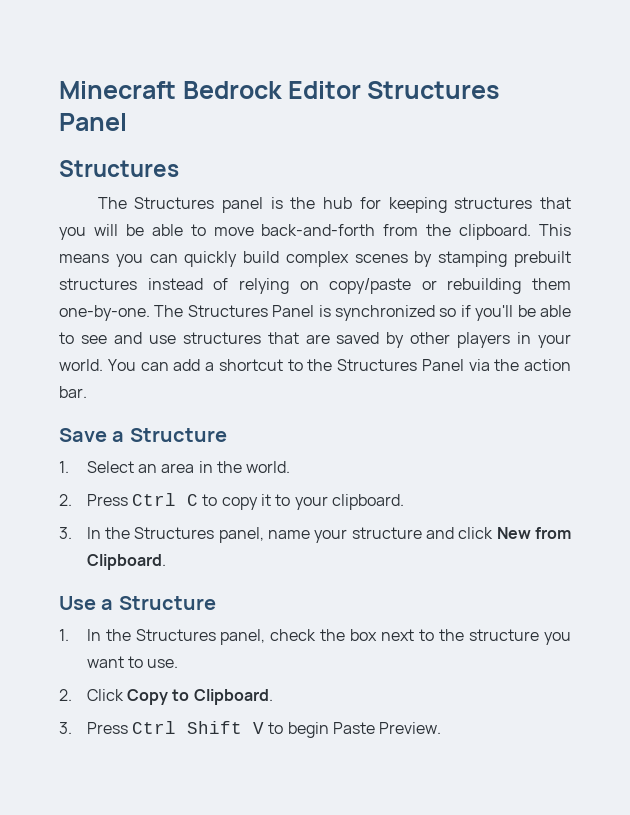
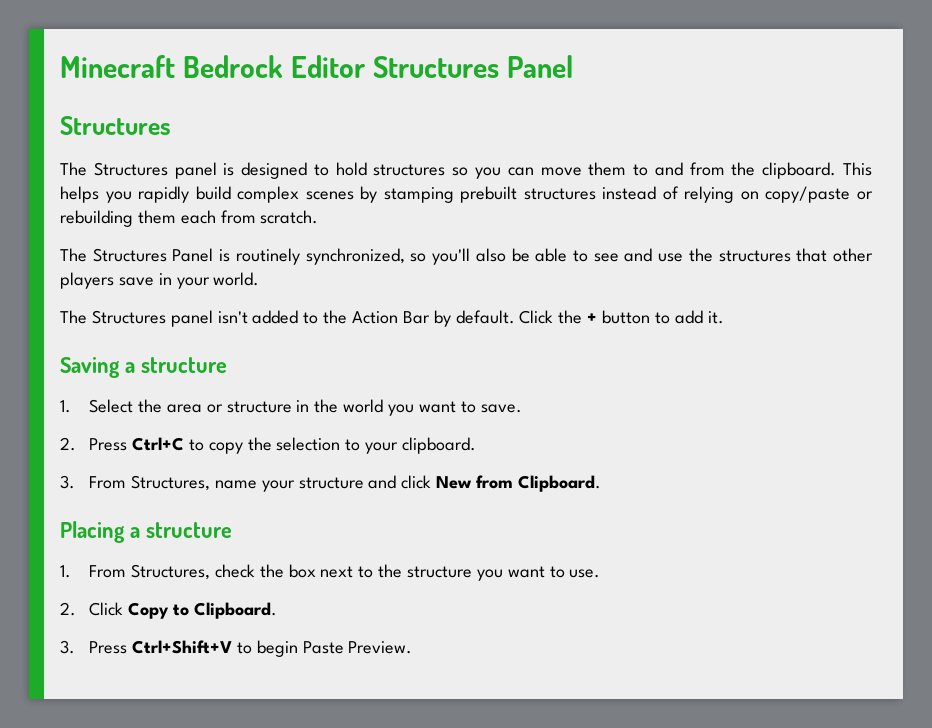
[290,197,571,213] [59,224,571,240] [59,251,238,267] the hub for keeping structures that you will be able to move back-and-forth from the clipboard. This means you can quickly -> [241,162,873,179] [60,186,190,203] designed to hold structures so you can move them to and from the clipboard. This helps you rapidly
[59,305,150,321] one-by-one. -> [180,210,319,224] each from scratch. //
[335,305,514,321] synchronized so if you'll -> [235,248,506,265] routinely synchronized, so you'll also
[182,332,405,348] structures that are saved by -> [688,248,828,262] the structures that
(511, 340) none -> [118,277,154,286] save
[107,359,571,371] [59,386,87,398] [59,428,227,442] [59,461,291,473] [59,493,271,510] You can add a shortcut to the Structures Panel via the action bar. // Save a Structure // 1. Select an area in the world. // 2. Press Ctrl C to copy it -> [60,310,724,327] [60,357,227,378] [60,399,522,416] [60,437,341,454] // The Structures panel isn't added to the Action Bar by default. Click the + button to add it. // Saving a structure // 1. Select the area or structure in the world you want to save. // 2. Press Ctrl+C to copy the selection
[86,527,264,543] In the Structures panel, -> [89,475,210,491] From Structures,
[59,596,216,610] [59,629,266,645] Use a Structure // 1. In the Structures panel, -> [60,521,232,543] [60,564,210,580] Placing a structure // 1. From Structures,
[131,721,264,734] Ctrl Shift V -> [131,640,232,654] Ctrl+Shift+V

